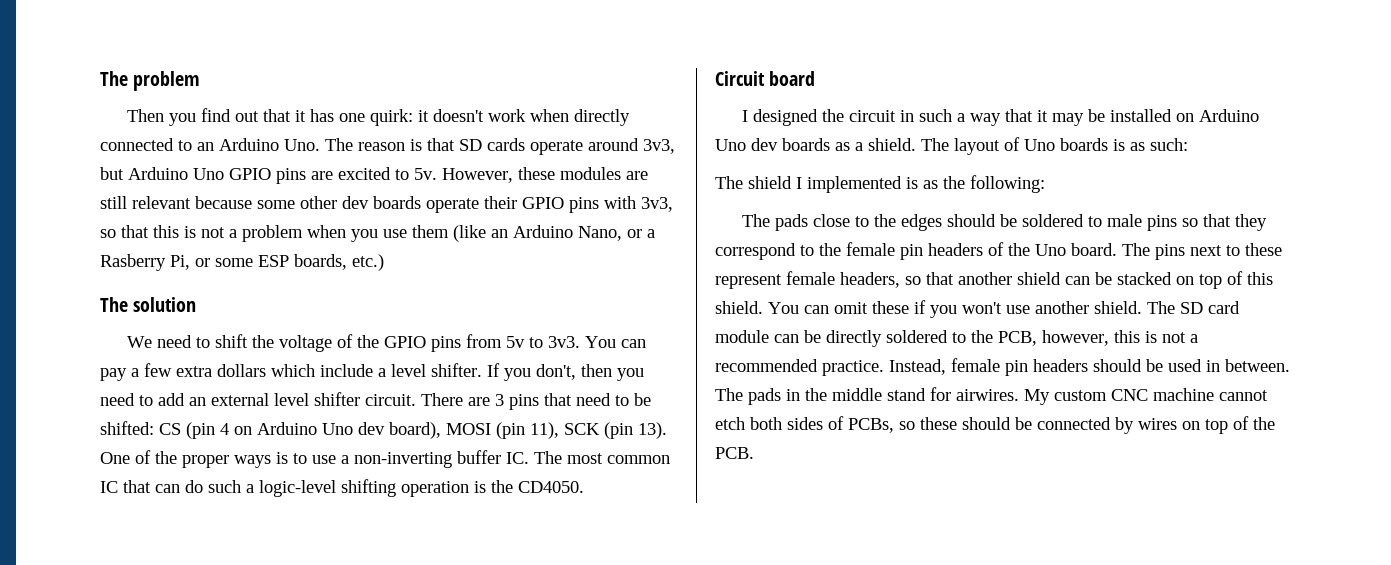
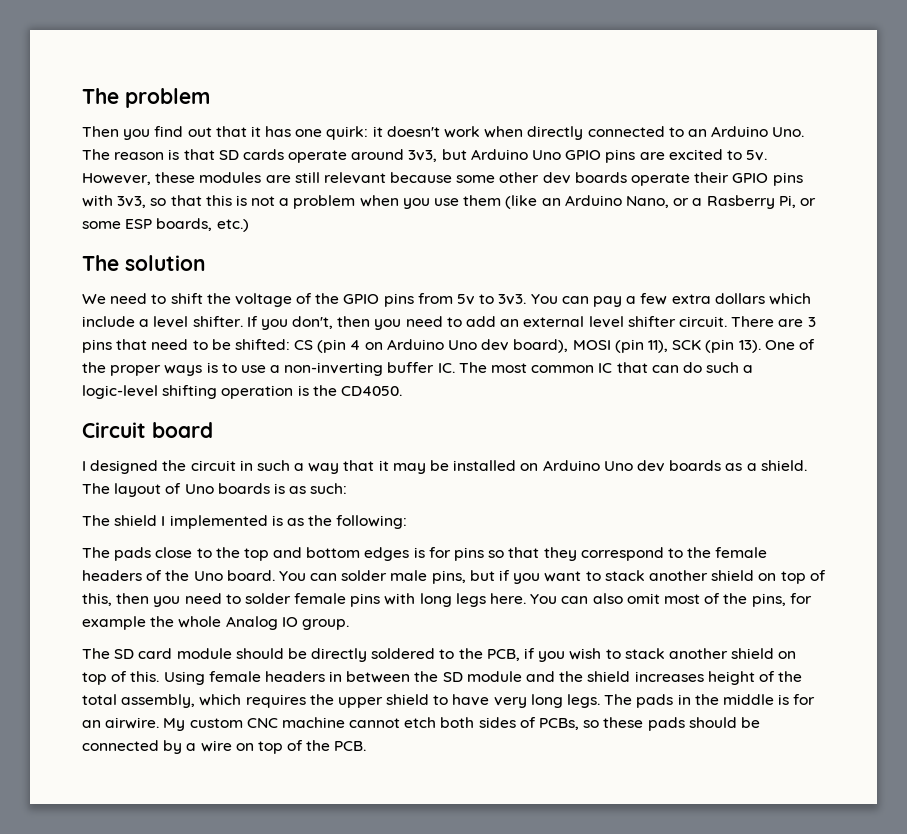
[900,214,1142,231] edges should be soldered to male -> [243,547,451,561] top and bottom edges is for
[900,244,923,260] pin -> (768, 552) none
[1122,243,1282,260] [715,271,1273,289] [715,300,1142,318] The pins next to these represent female headers, so that another shield can be stacked on top of this shield. You can omit these if you won't use another shield. -> [278,570,826,584] [82,593,812,607] [82,616,349,630] You can solder male pins, but if you want to stack another shield on top of this, then you need to solder female pins with long legs here. You can also omit most of the pins, for example the whole Analog IO group. //
[774,334,799,343] can -> [235,648,284,659] should
[1042,330,1198,346] [715,358,1290,376] however, this is not a recommended practice. Instead, female pin headers should be used in between. -> [524,648,797,662] [82,671,803,685] [82,694,601,708] if you wish to stack another shield on top of this. Using female headers in between the SD module and the shield increases height of the total assembly, which requires the upper shield to have very long legs.
[887,387,1019,401] stand for airwires. -> [778,694,816,705] [82,717,160,729] is for an airwire.
(957, 423) none -> [647,717,685,731] pads
[1138,418,1177,430] wires -> [186,740,232,752] a wire

